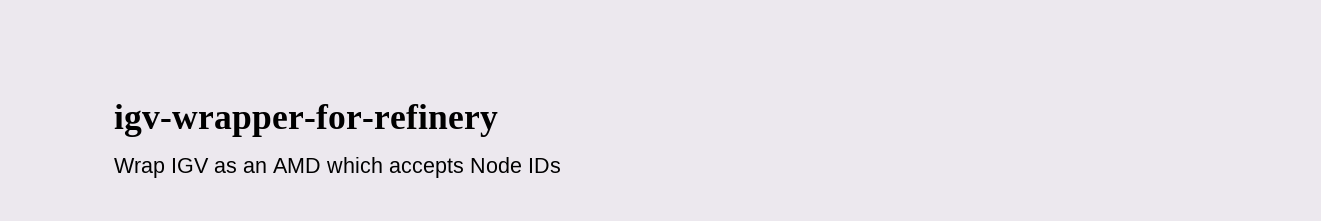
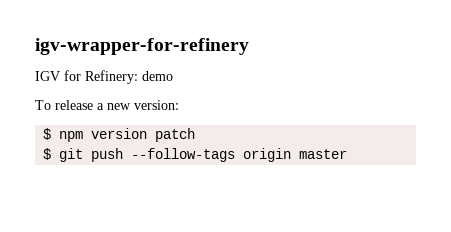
[114,157,561,178] Wrap IGV as an AMD which accepts Node IDs -> [35,70,173,84] [35,100,179,110] [43,128,196,142] [43,148,348,162] IGV for Refinery: demo // To release a new version: // $ npm version patch // $ git push --follow-tags origin master

